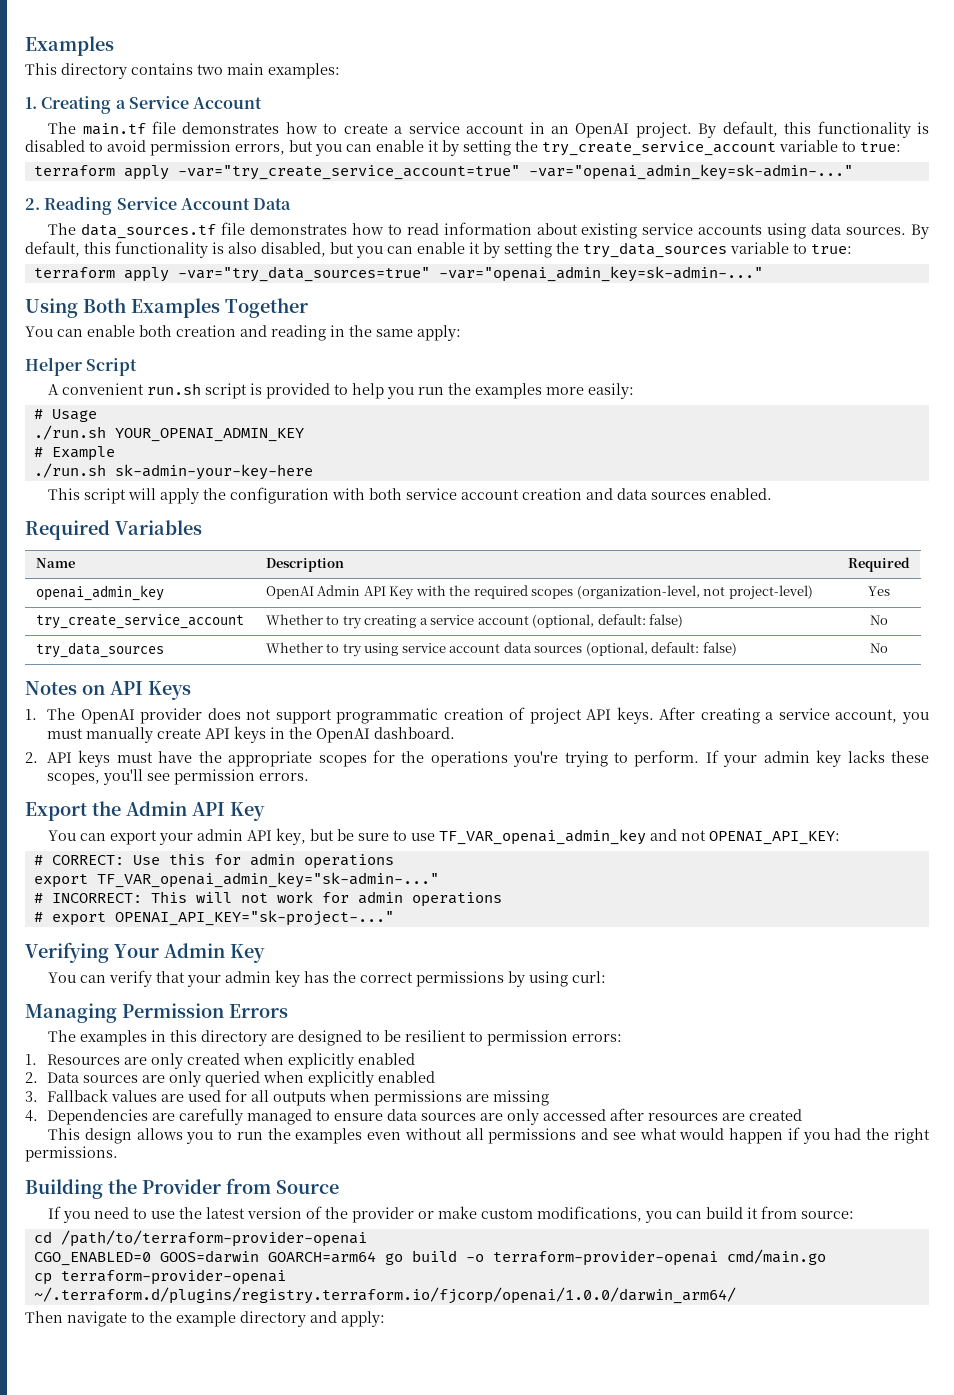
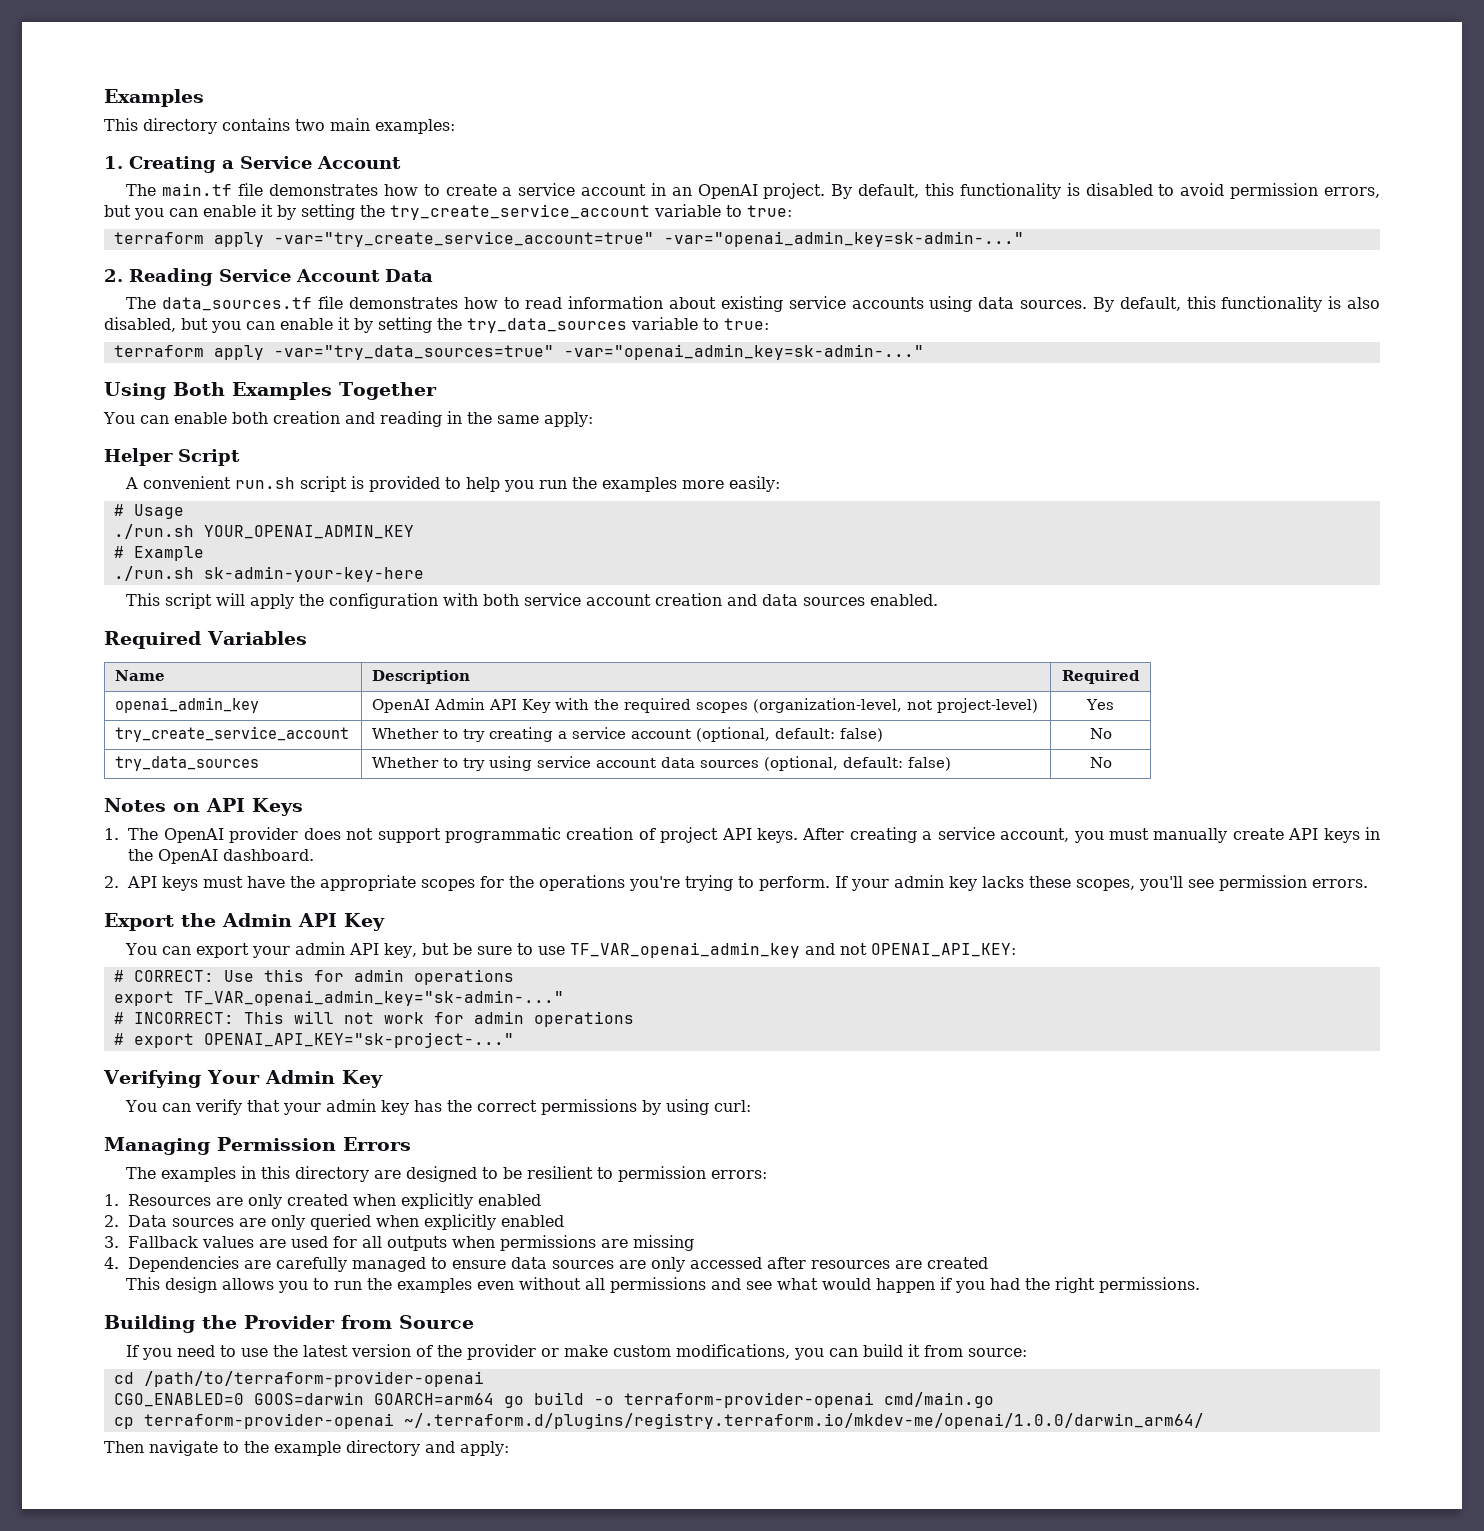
[33,1287,736,1304] ~/.terraform.d/plugins/registry.terraform.io/fjcorp/openai/1.0.0/darwin_arm64/ -> [403,1413,1204,1429] ~/.terraform.d/plugins/registry.terraform.io/mkdev-me/openai/1.0.0/darwin_arm64/

